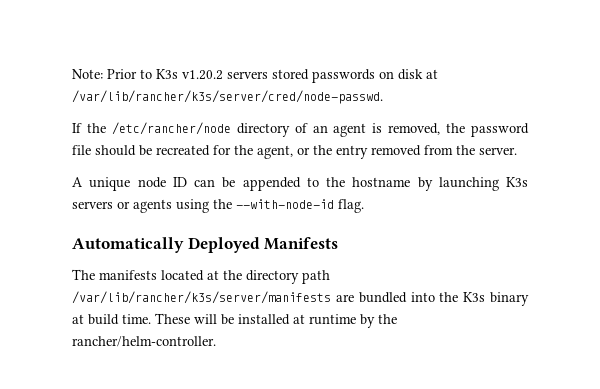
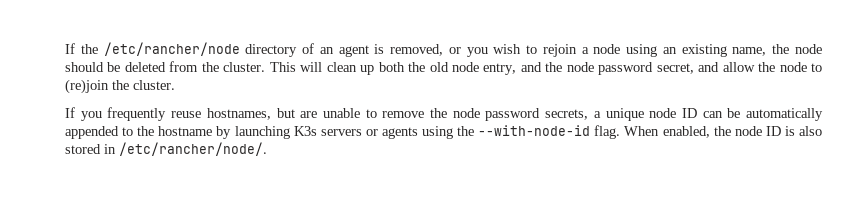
[72,69,438,83] [72,90,383,104] Note: Prior to K3s v1.20.2 servers stored passwords on disk at /var/lib/rancher/k3s/server/cred/node-passwd. // -> (65, 48) none
[446,123,529,137] [72,145,517,159] [72,177,83,187] the password file should be recreated for the agent, or the entry removed from the server. // A -> [448,44,823,57] [65,61,823,75] [65,79,175,94] [65,107,601,121] or you wish to rejoin a node using an existing name, the node should be deleted from the cluster. This will clean up both the old node entry, and the node password secret, and allow the node to (re)join the cluster. // If you frequently reuse hostnames, but are unable to remove the node password secrets, a
(236, 182) none -> [746,108,824,121] automatically
[72,237,339,253] [72,269,330,284] [72,291,529,306] [72,313,397,328] [72,336,216,347] // Automatically Deployed Manifests // The manifests located at the directory path /var/lib/rancher/k3s/server/manifests are bundled into the K3s binary at build time. These will be installed at runtime by the rancher/helm-controller. -> [624,126,823,138] [65,142,267,156] When enabled, the node ID is also stored in /etc/rancher/node/.

